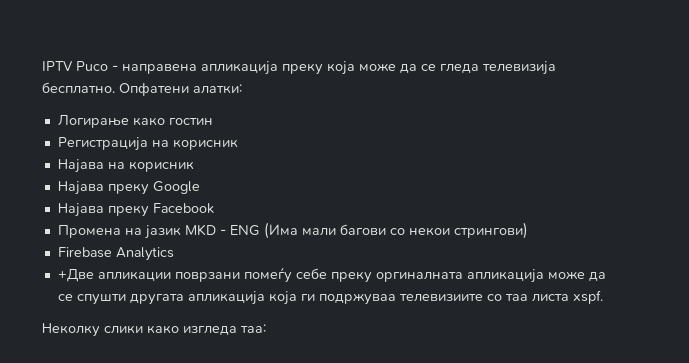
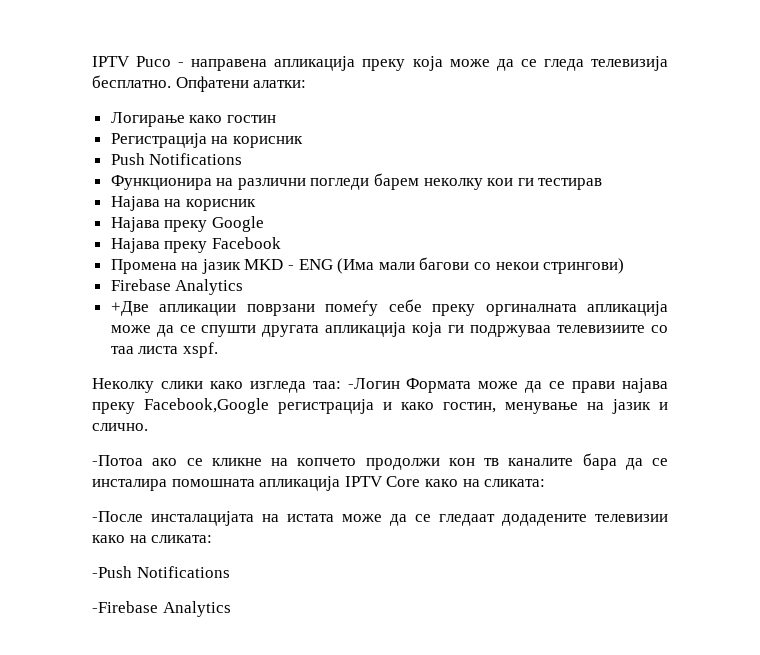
(238, 144) none -> [110,153,243,165] [110,173,603,190] // Push Notifications // Функционира на различни погледи барем неколку кои ги тестирав
(266, 328) none -> [347,378,669,393] [92,398,668,414] [92,423,148,431] [92,453,668,470] [92,476,546,491] [92,511,668,526] [92,535,213,543] [92,566,230,578] [92,601,231,617] -Логин Формата може да се прави најава преку Facebook,Google регистрација и како гостин, менување на јазик и слично. // -Потоа ако се кликне на копчето продолжи кон тв каналите бара да се инсталира помошната апликација IPTV Core како на сликата: // -После инсталацијата на истата може да се гледаат додадените телевизии како на сликата: // -Push Notifications // -Firebase Analytics

